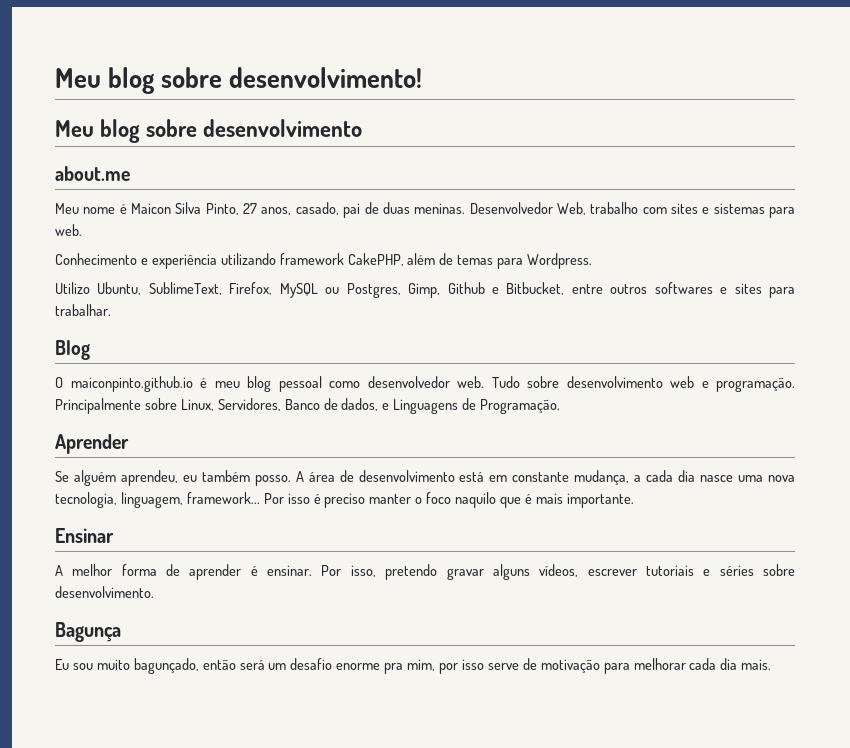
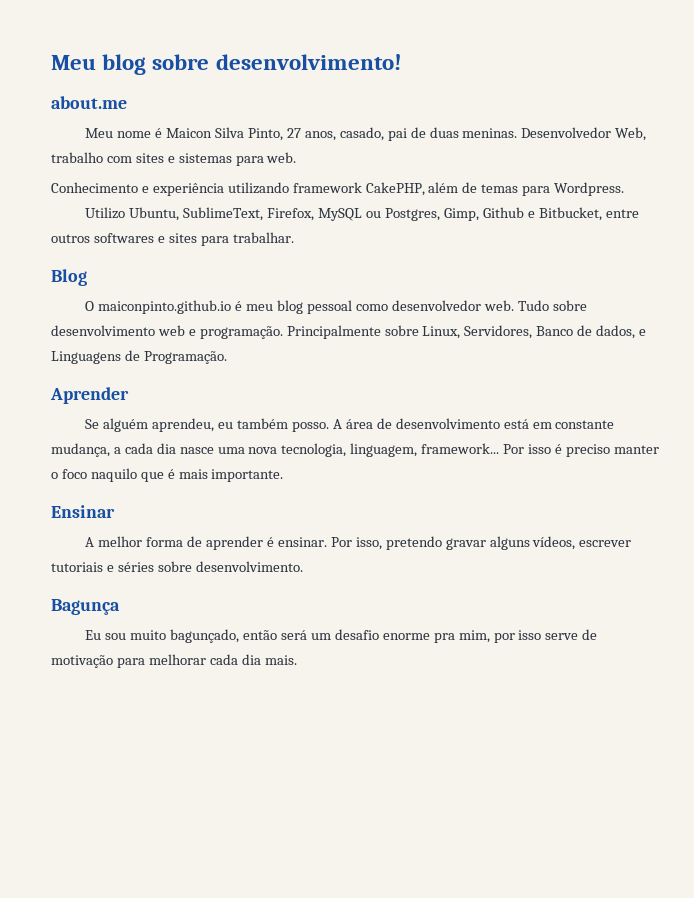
[55,119,363,143] // Meu blog sobre desenvolvimento -> (402, 62) none

